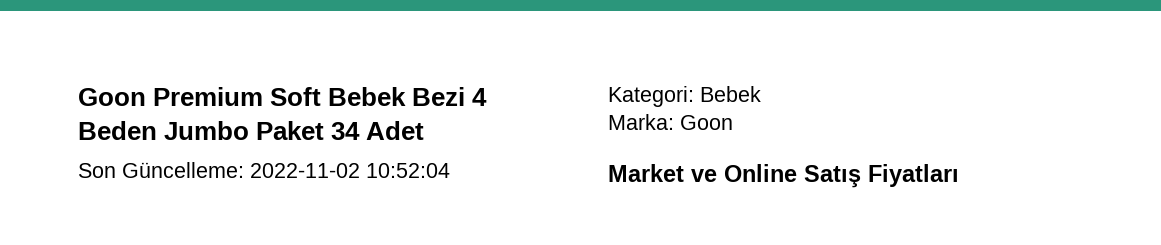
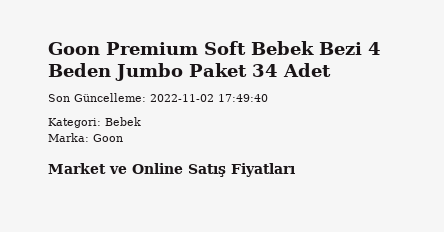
[366,163,450,178] 10:52:04 -> [218,94,268,102] 17:49:40

